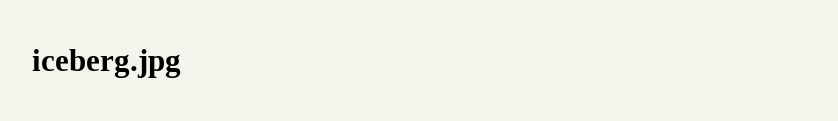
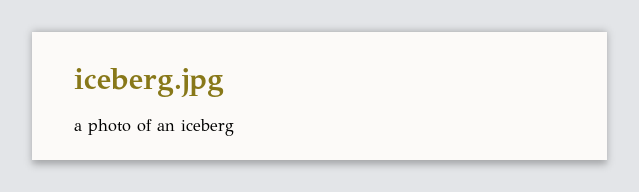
(181, 63) none -> [74,119,234,136] // a photo of an iceberg

